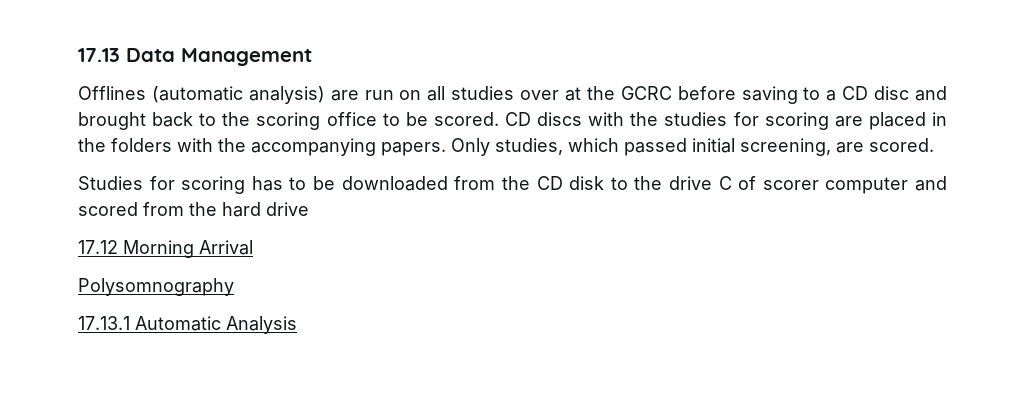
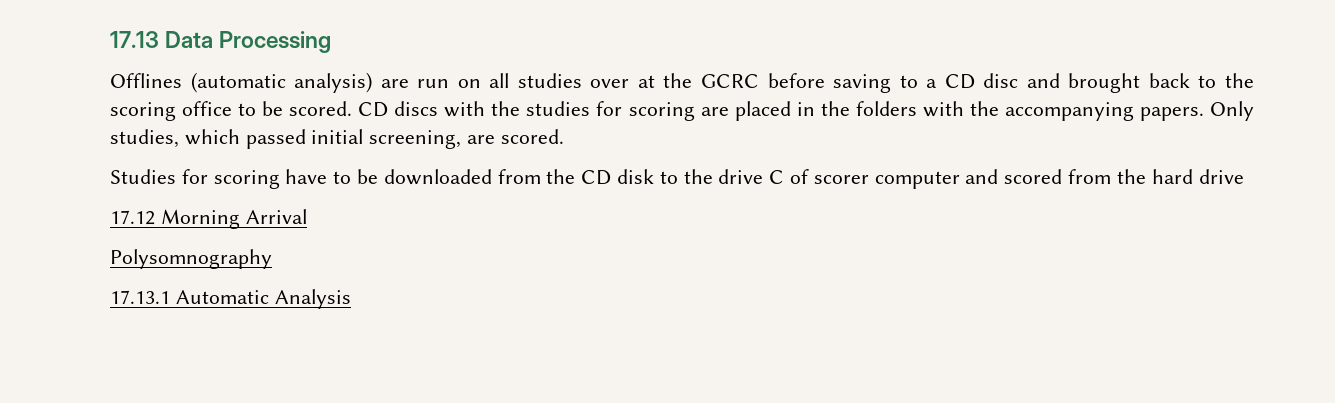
[181,48,312,66] Management -> [219,31,332,53] Processing
[251,176,283,191] has -> [285,169,328,184] have

